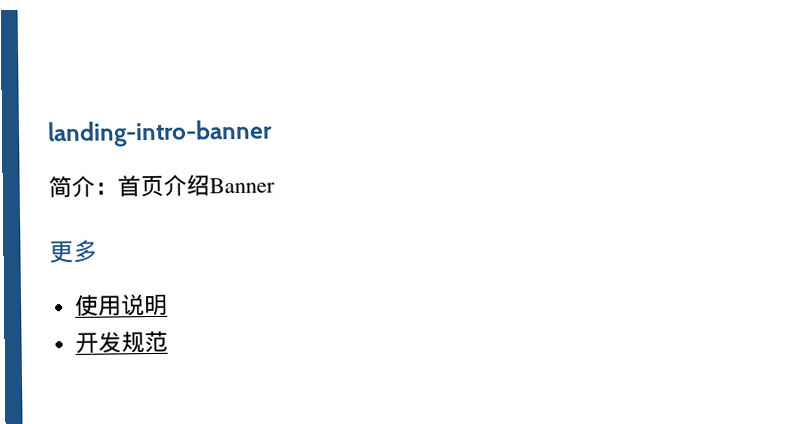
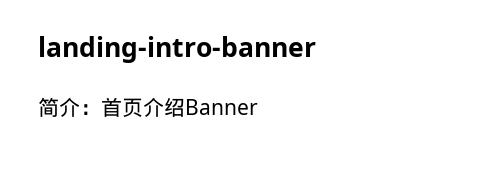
[49,239,98,264] [73,293,168,317] [74,330,168,354] // 更多 // 使用说明 // 开发规范 -> (258, 107) none

